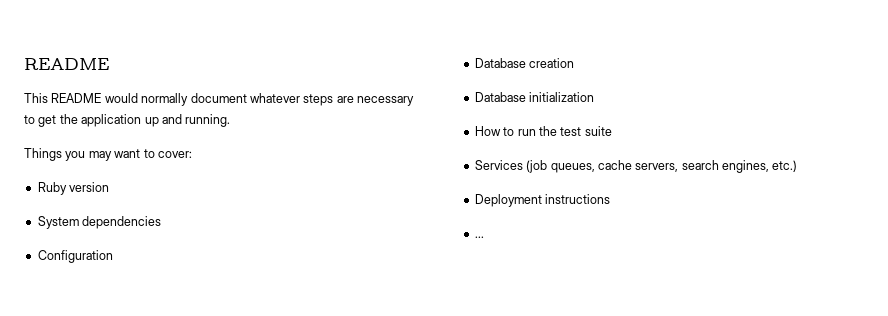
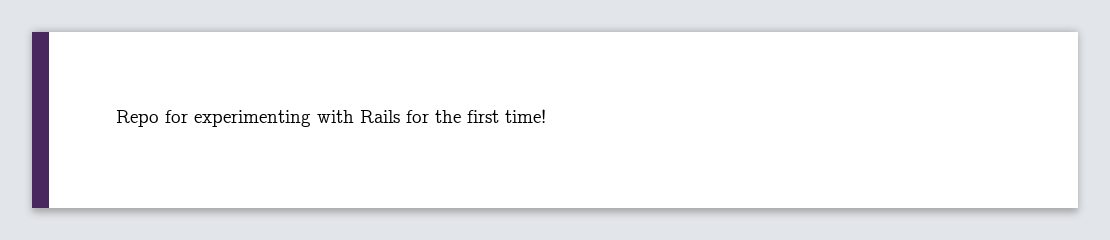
[24,58,109,70] [24,93,414,106] [24,114,231,127] [24,148,192,161] [37,182,110,195] [37,216,162,229] [37,250,113,263] [474,58,575,68] [474,92,595,102] [474,126,612,136] [474,160,798,173] [474,194,611,207] [474,236,484,238] README // This README would normally document whatever steps are necessary to get the application up and running. // Things you may want to cover: // Ruby version // System dependencies // Configuration // Database creation // Database initialization // How to run the test suite // Services (job queues, cache servers, search engines, etc.) // Deployment instructions // ... -> [116,109,546,127] Repo for experimenting with Rails for the first time!

